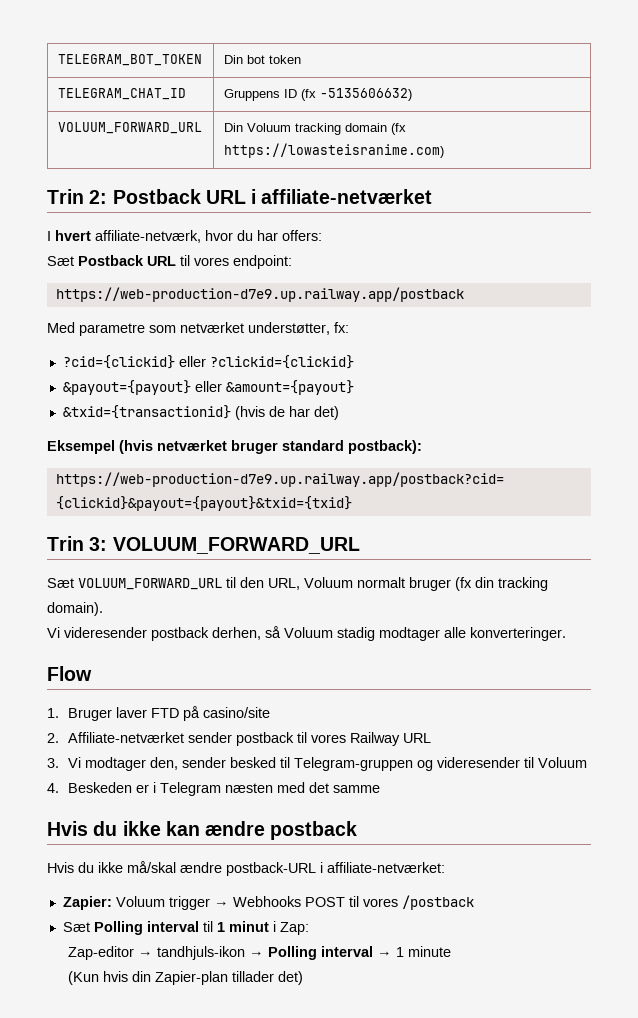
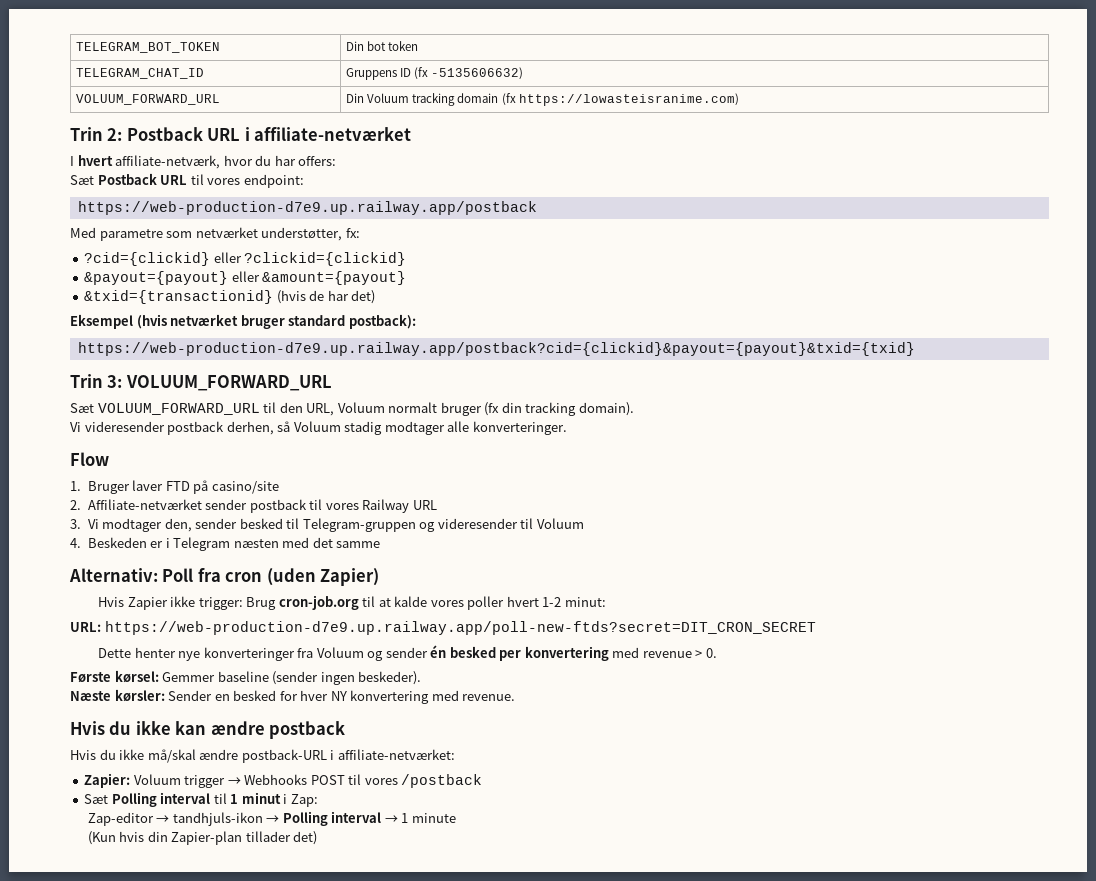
(381, 789) none -> [69,568,380,586] [98,595,606,610] [70,621,816,635] [98,645,717,661] [70,670,422,685] [70,689,516,704] // Alternativ: Poll fra cron (uden Zapier) // Hvis Zapier ikke trigger: Brug cron-job.org til at kalde vores poller hvert 1-2 minut: // URL: https://web-production-d7e9.up.railway.app/poll-new-ftds?secret=DIT_CRON_SECRET // Dette henter nye konverteringer fra Voluum og sender én besked per konvertering med revenue > 0. // Første kørsel: Gemmer baseline (sender ingen beskeder). // Næste kørsler: Sender en besked for hver NY konvertering med revenue.

